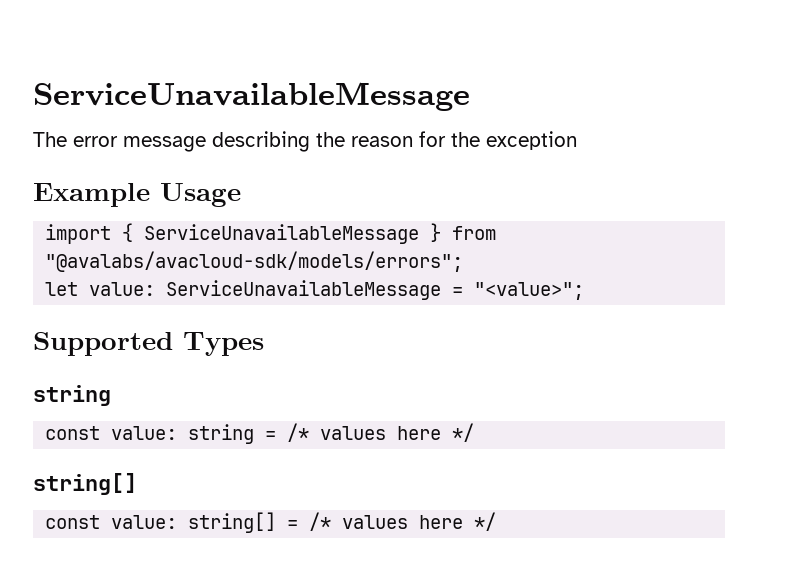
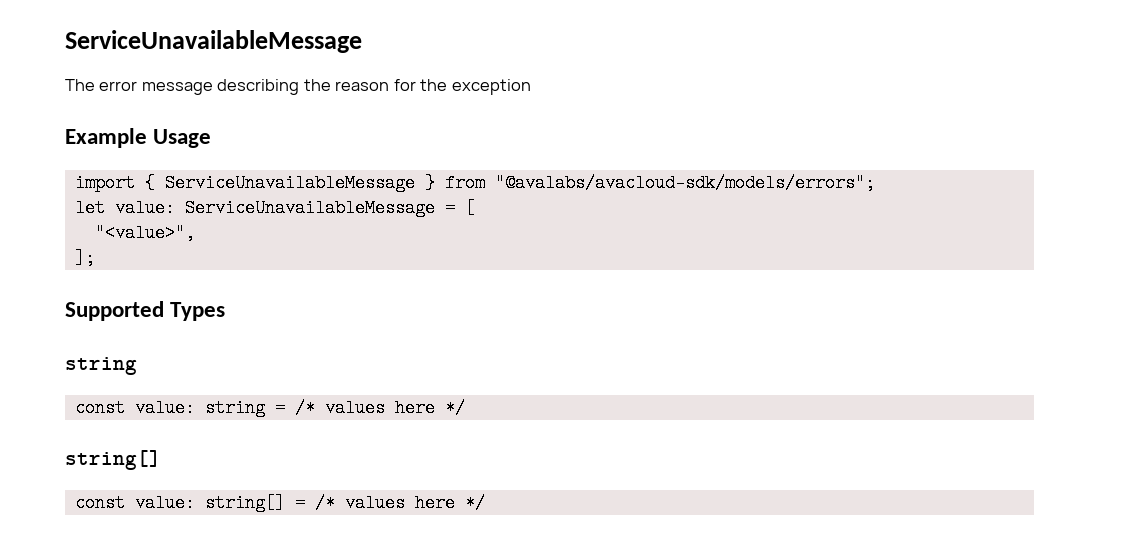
[474,282,585,300] "<value>"; -> [464,199,475,217] [94,224,195,242] [74,249,95,267] [ // "<value>", // ];

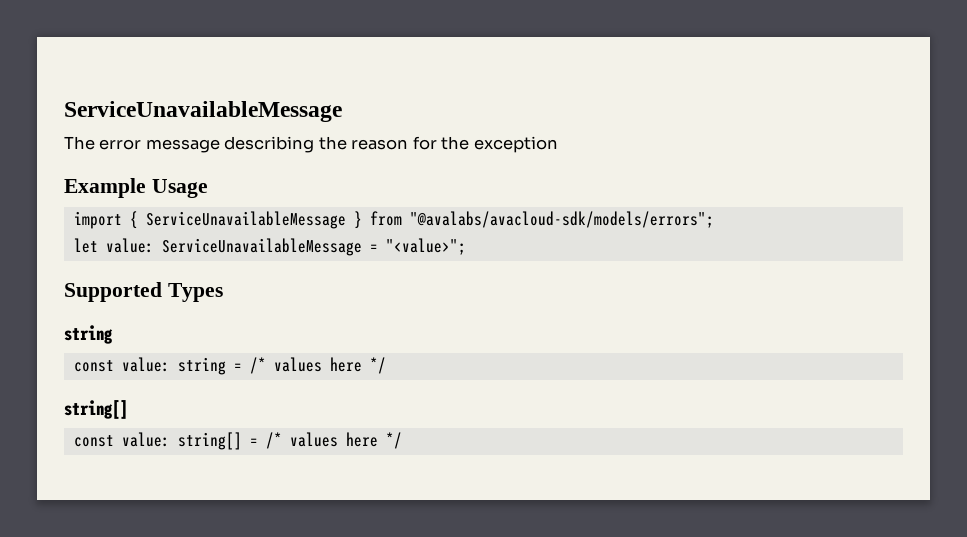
[464,199,475,217] [94,224,195,242] [74,249,95,267] [ // "<value>", // ]; -> [385,238,466,255] "<value>";

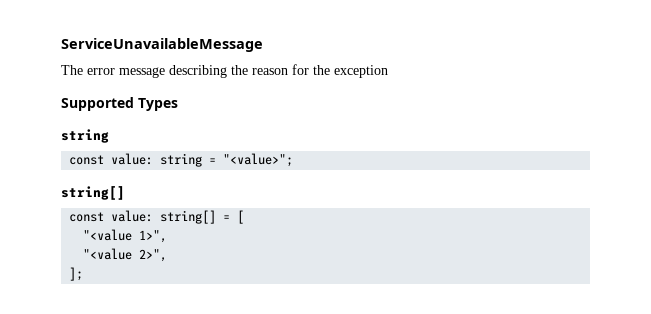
[64,178,208,198] [73,211,714,229] [73,238,466,256] // Example Usage // import { ServiceUnavailableMessage } from "@avalabs/avacloud-sdk/models/errors"; // let value: ServiceUnavailableMessage = "<value>"; -> (388, 71) none
[249,357,386,374] /* values here */ -> [223,153,294,167] "<value>";
[265,432,402,449] /* values here */ -> [237,210,245,224] [83,229,168,243] [83,248,168,262] [69,267,84,281] [ // "<value 1>", // "<value 2>", // ];

